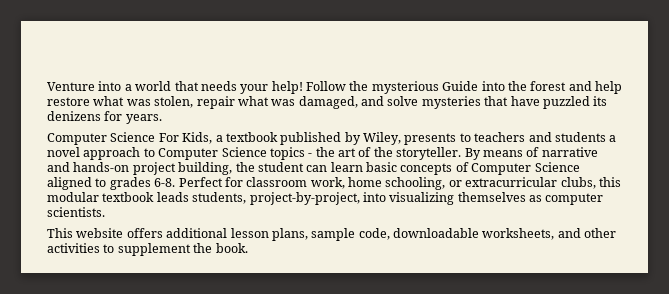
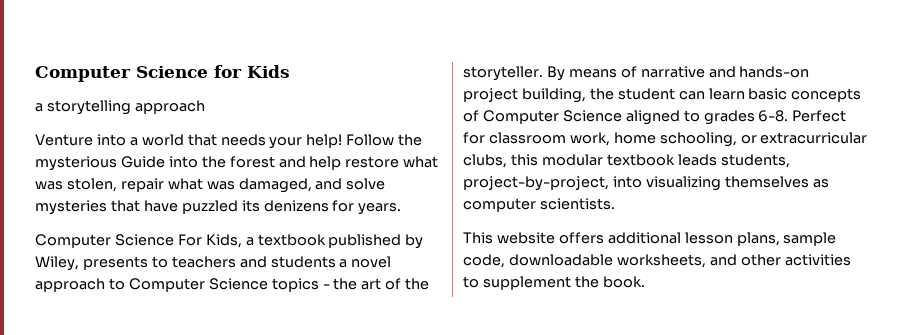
(47, 86) none -> [35,65,290,82] [35,100,205,115] Computer Science for Kids // a storytelling approach //

